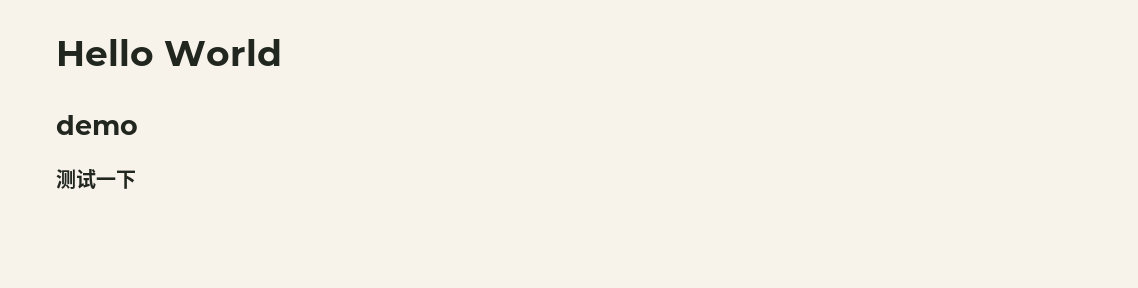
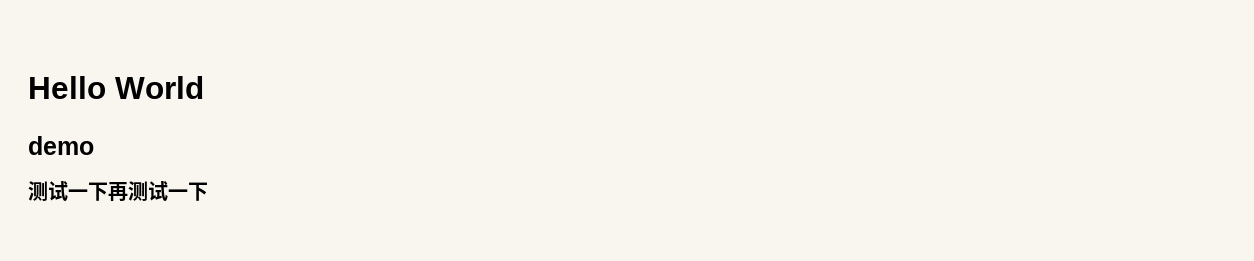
(136, 179) none -> [108,181,208,201] 再测试一下

